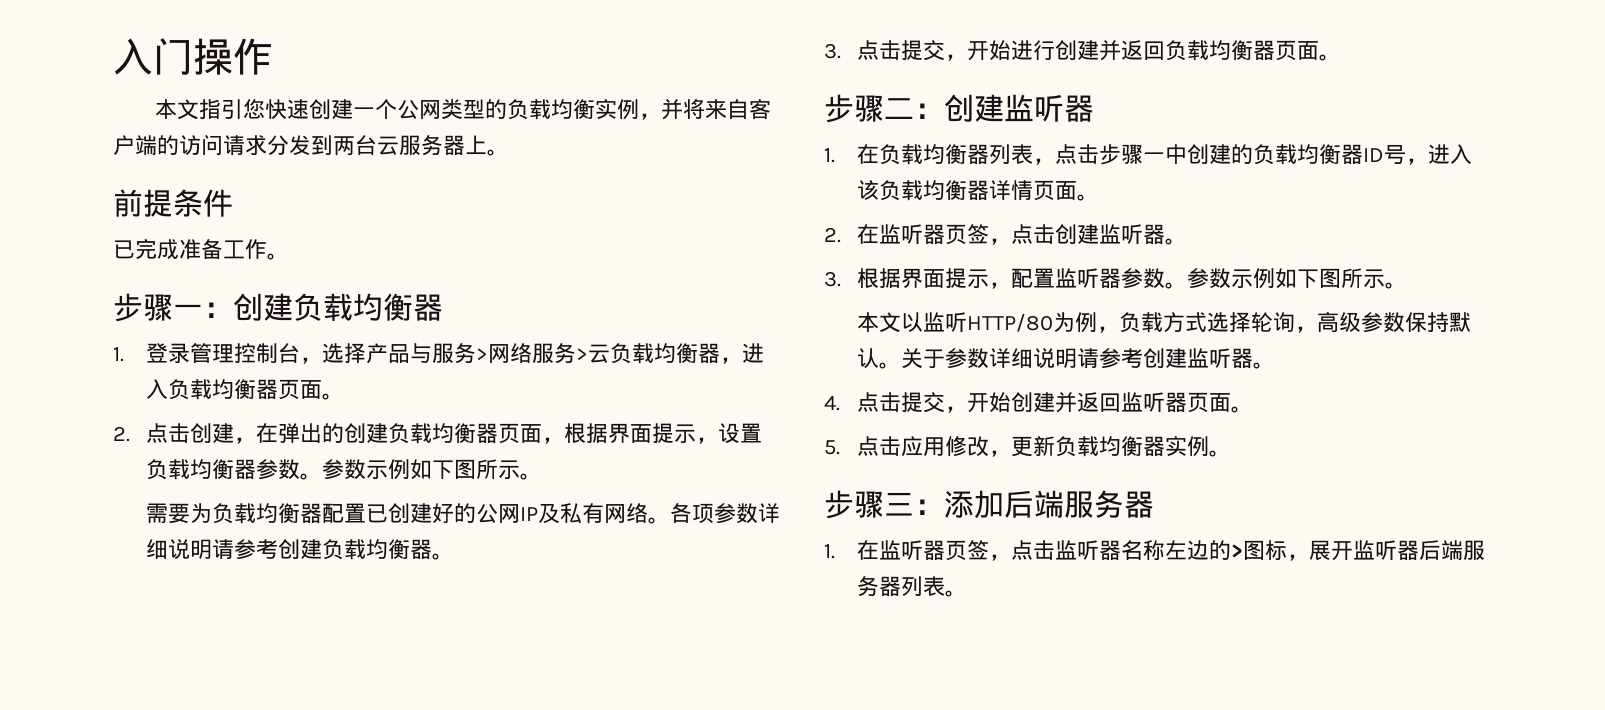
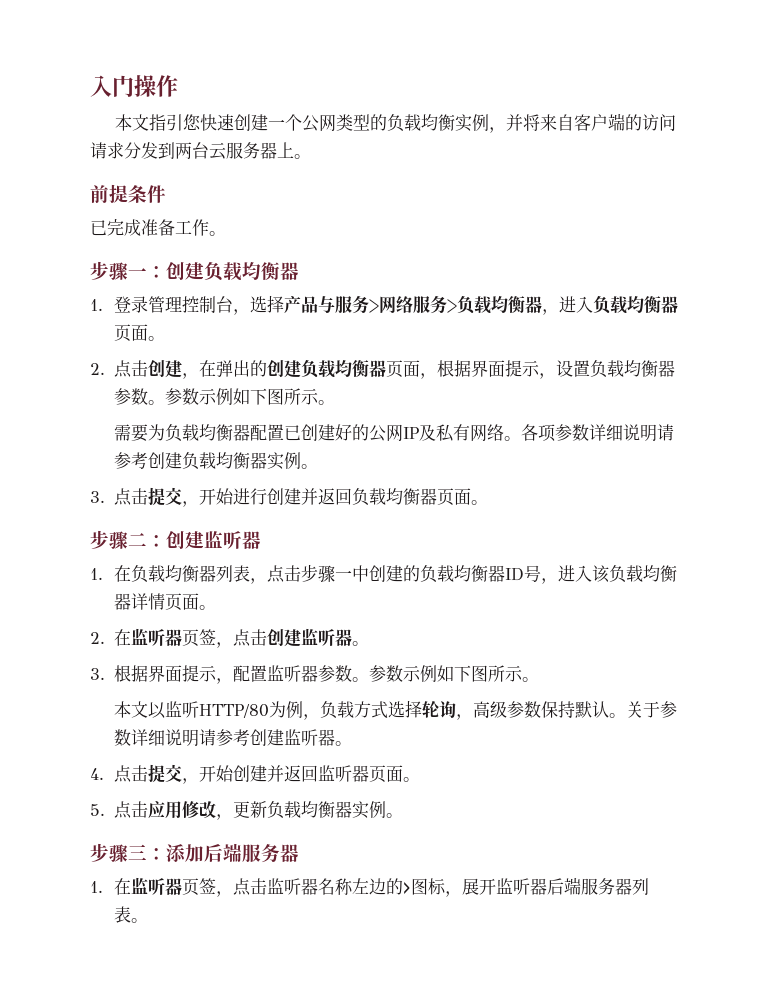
[587,344,610,363] 云 -> (458, 306) none
(432, 549) none -> [267,452,302,470] 实例

